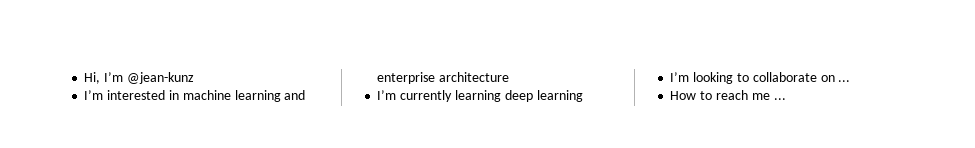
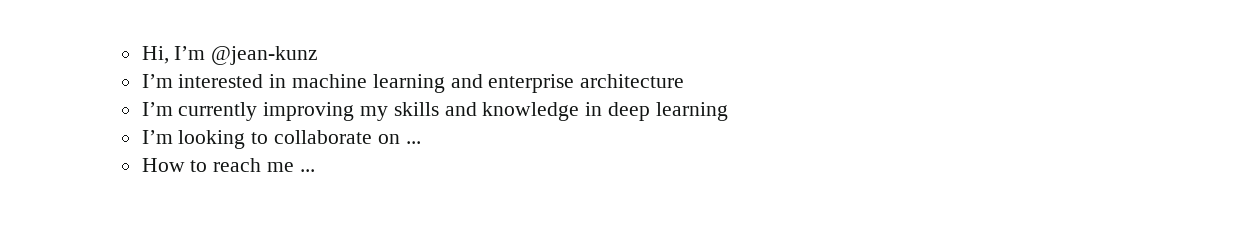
[454,90,501,102] learning -> [263,102,603,121] improving my skills and knowledge in

